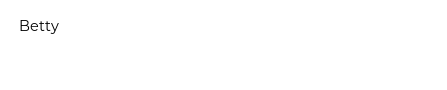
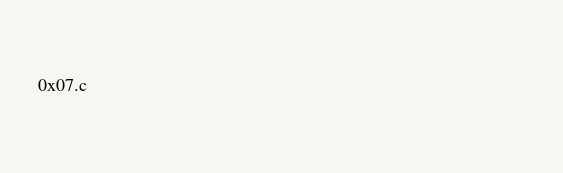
[19,20,59,34] Betty -> [38,79,87,91] 0x07.c

